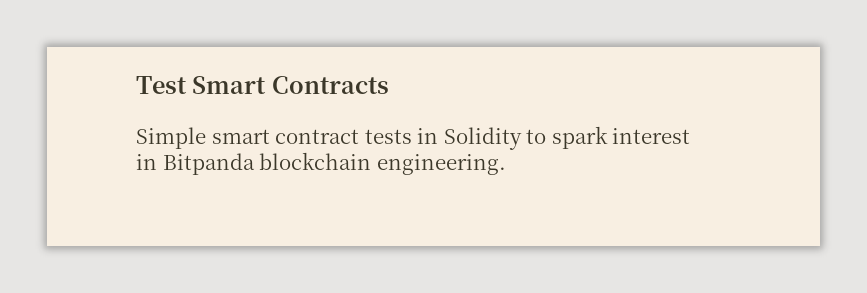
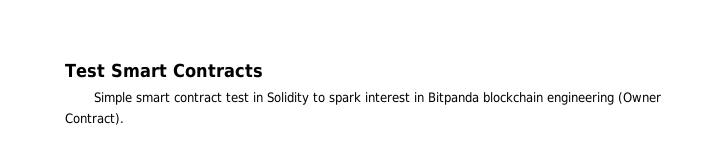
[364,129,412,144] tests -> [225,92,249,103] test
[376,154,506,175] engineering. -> [546,92,661,105] [65,113,124,125] engineering (Owner Contract).

